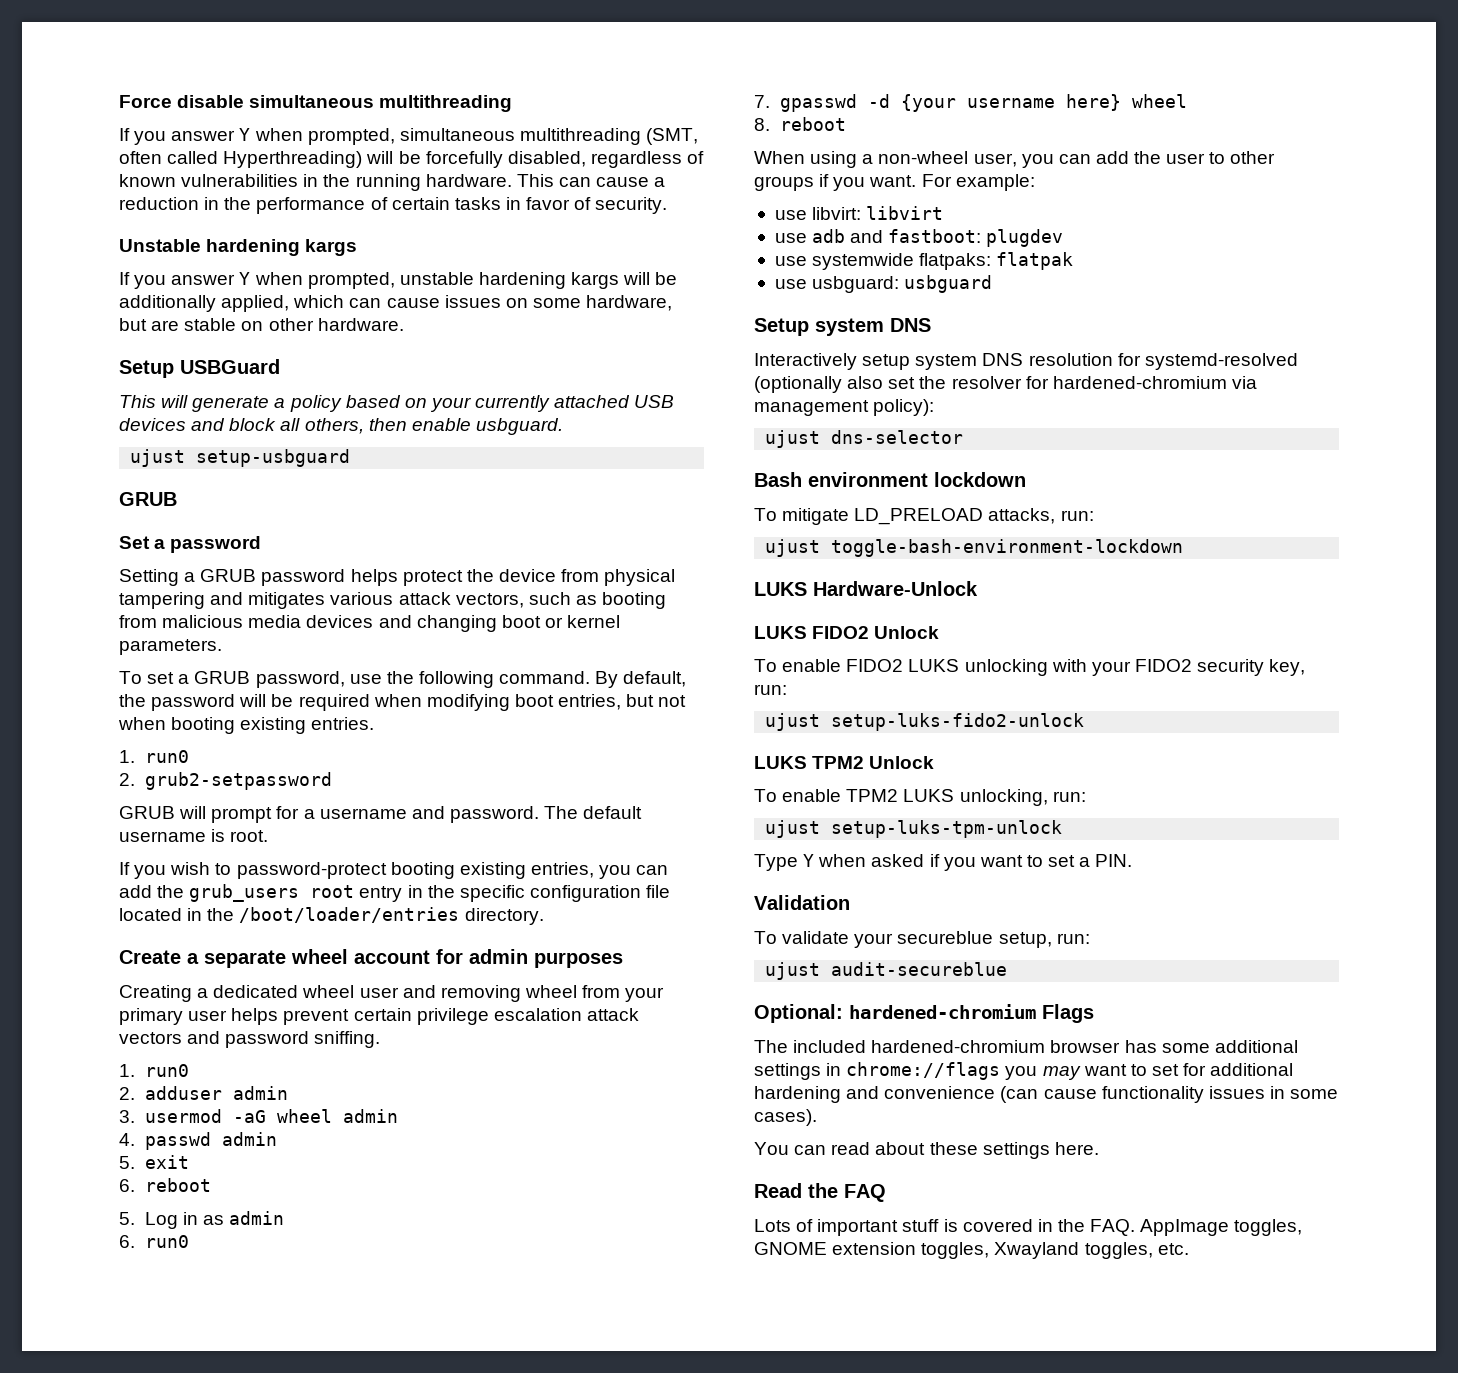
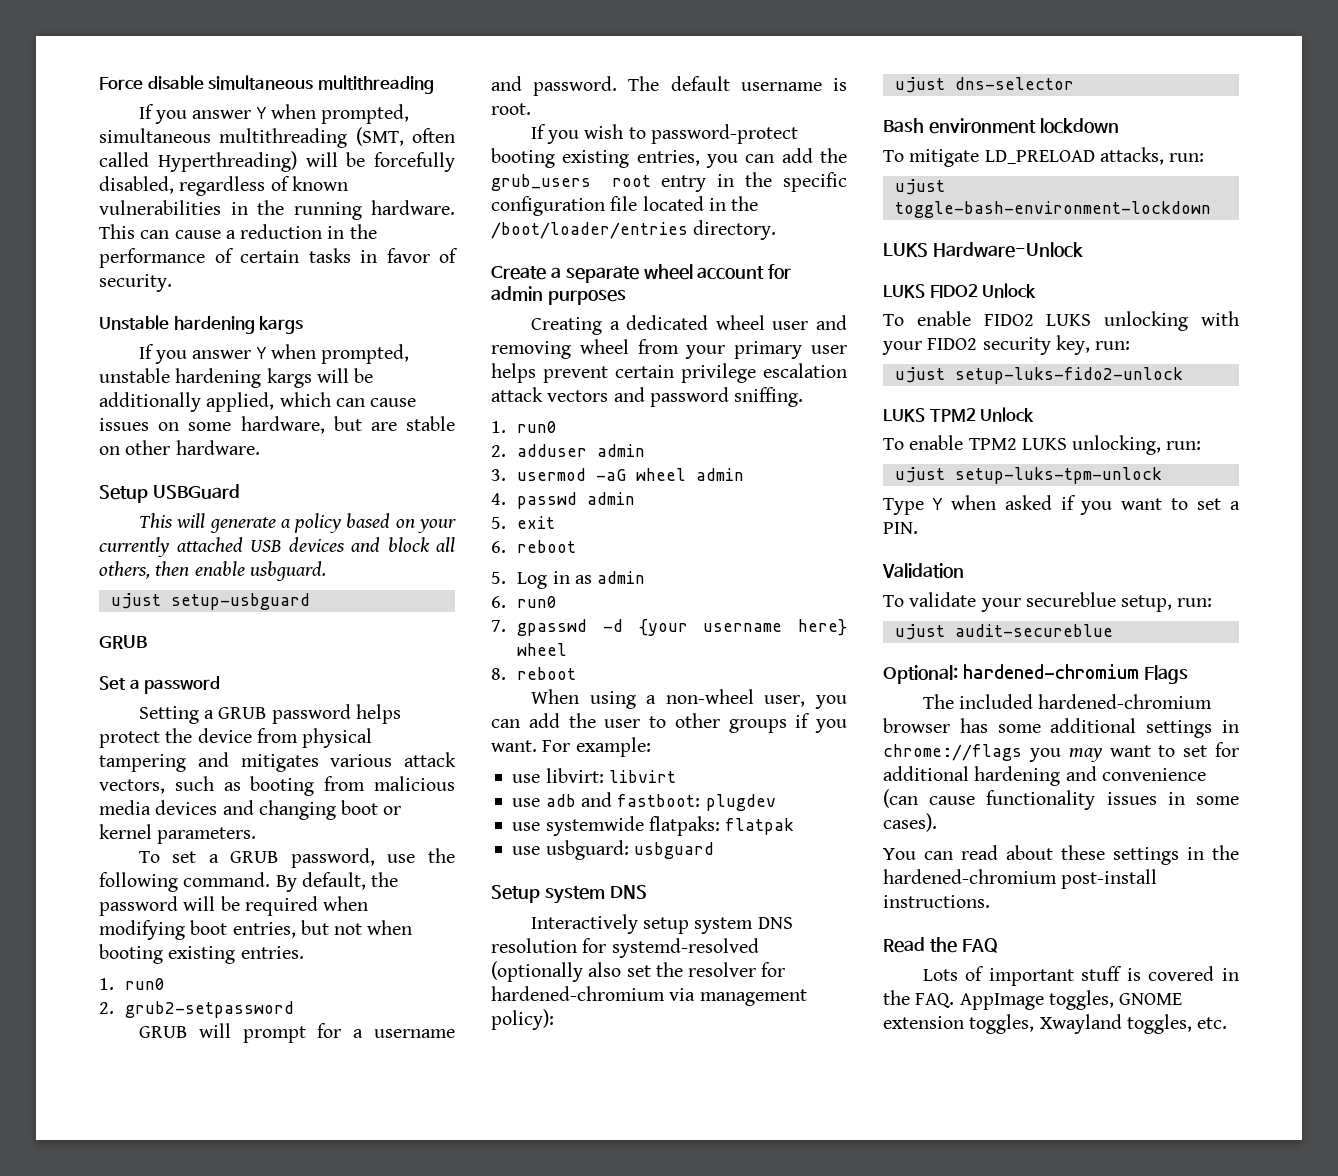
[1054,1142,1099,1155] here. -> [1187,845,1239,860] [883,869,1158,889] [883,895,990,908] in the hardened-chromium post-install instructions.

